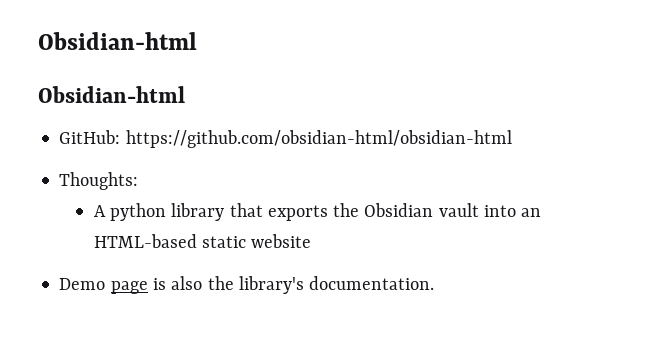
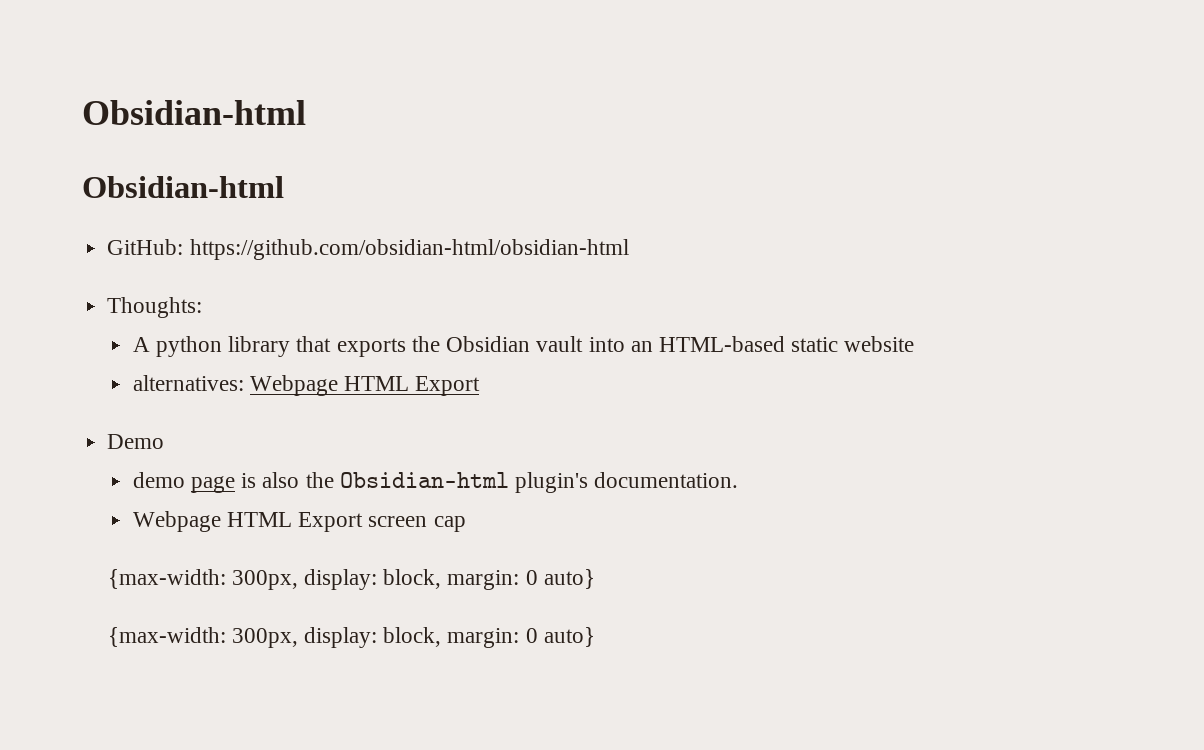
(312, 241) none -> [132,375,481,396] // alternatives: Webpage HTML Export
(106, 284) none -> [132,472,185,488] // demo
[238,276,304,294] library's -> [339,472,589,493] Obsidian-html plugin's
(435, 283) none -> [132,511,466,532] [107,569,595,590] [107,627,595,648] // Webpage HTML Export screen cap // {max-width: 300px, display: block, margin: 0 auto} // {max-width: 300px, display: block, margin: 0 auto}

